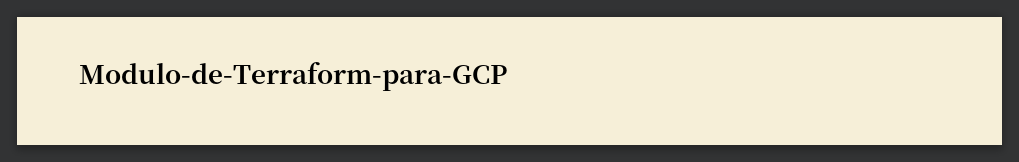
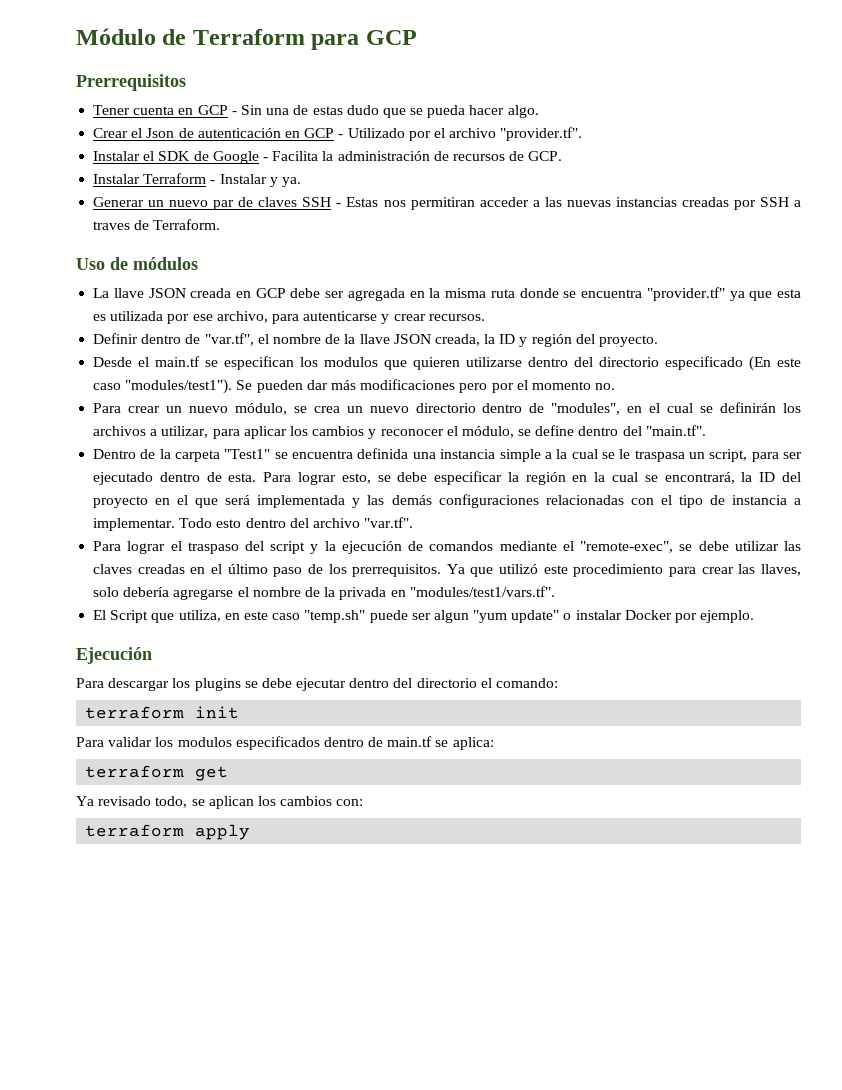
[79,62,508,91] Modulo-de-Terraform-para-GCP -> [76,28,417,50] [76,74,186,91] [93,105,539,118] [93,127,583,141] [93,151,563,164] [93,173,301,187] [93,197,801,210] [93,219,221,230] [76,257,198,270] [93,287,801,301] [93,311,485,324] [93,333,659,347] [93,356,801,371] [93,379,616,394] [93,402,802,415] [93,425,706,439] [93,448,802,462] [93,471,802,485] [93,494,802,508] [93,517,414,531] [93,541,802,554] [93,564,801,577] [93,586,555,600] [93,610,755,623] [76,647,152,664] [76,678,559,691] [85,706,240,719] [76,736,494,750] [85,765,229,781] [76,796,364,809] [85,824,251,840] Módulo de Terraform para GCP // Prerrequisitos // Tener cuenta en GCP - Sin una de estas dudo que se pueda hacer algo. // Crear el Json de autenticación en GCP - Utilizado por el archivo "provider.tf". // Instalar el SDK de Google - Facilita la administración de recursos de GCP. // Instalar Terraform - Instalar y ya. // Generar un nuevo par de claves SSH - Estas nos permitiran acceder a las nuevas instancias creadas por SSH a traves de Terraform. // Uso de módulos // La llave JSON creada en GCP debe ser agregada en la misma ruta donde se encuentra "provider.tf" ya que esta es utilizada por ese archivo, para autenticarse y crear recursos. // Definir dentro de "var.tf", el nombre de la llave JSON creada, la ID y región del proyecto. // Desde el main.tf se especifican los modulos que quieren utilizarse dentro del directorio especificado (En este caso "modules/test1"). Se pueden dar más modificaciones pero por el momento no. // Para crear un nuevo módulo, se crea un nuevo directorio dentro de "modules", en el cual se definirán los archivos a utilizar, para aplicar los cambios y reconocer el módulo, se define dentro del "main.tf". // Dentro de la carpeta "Test1" se encuentra definida una instancia simple a la cual se le traspasa un script, para ser ejecutado dentro de esta. Para lograr esto, se debe especificar la región en la cual se encontrará, la ID del proyecto en el que será implementada y las demás configuraciones relacionadas con el tipo de instancia a implementar. Todo esto dentro del archivo "var.tf". // Para lograr el traspaso del script y la ejecución de comandos mediante el "remote-exec", se debe utilizar las claves creadas en el último paso de los prerrequisitos. Ya que utilizó este procedimiento para crear las llaves, solo debería agregarse el nombre de la privada en "modules/test1/vars.tf". // El Script que utiliza, en este caso "temp.sh" puede ser algun "yum update" o instalar Docker por ejemplo. // Ejecución // Para descargar los plugins se debe ejecutar dentro del directorio el comando: // terraform init // Para validar los modulos especificados dentro de main.tf se aplica: // terraform get // Ya revisado todo, se aplican los cambios con: // terraform apply

